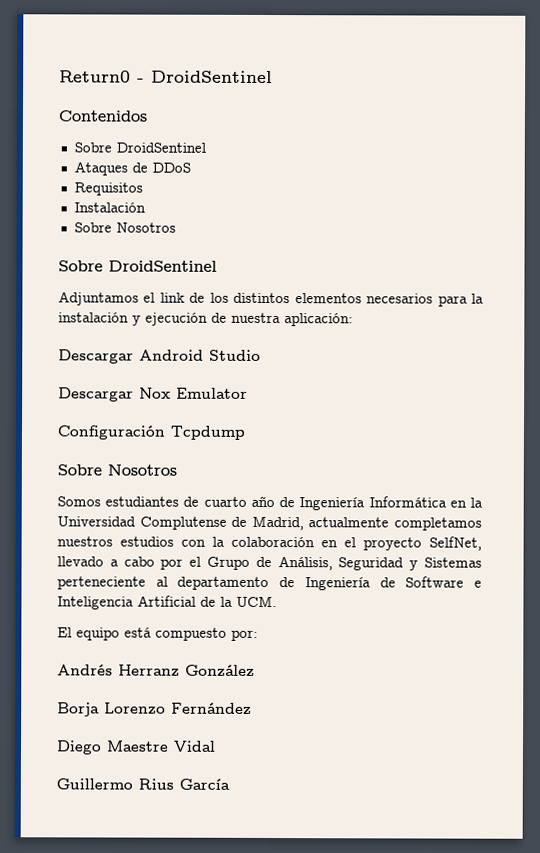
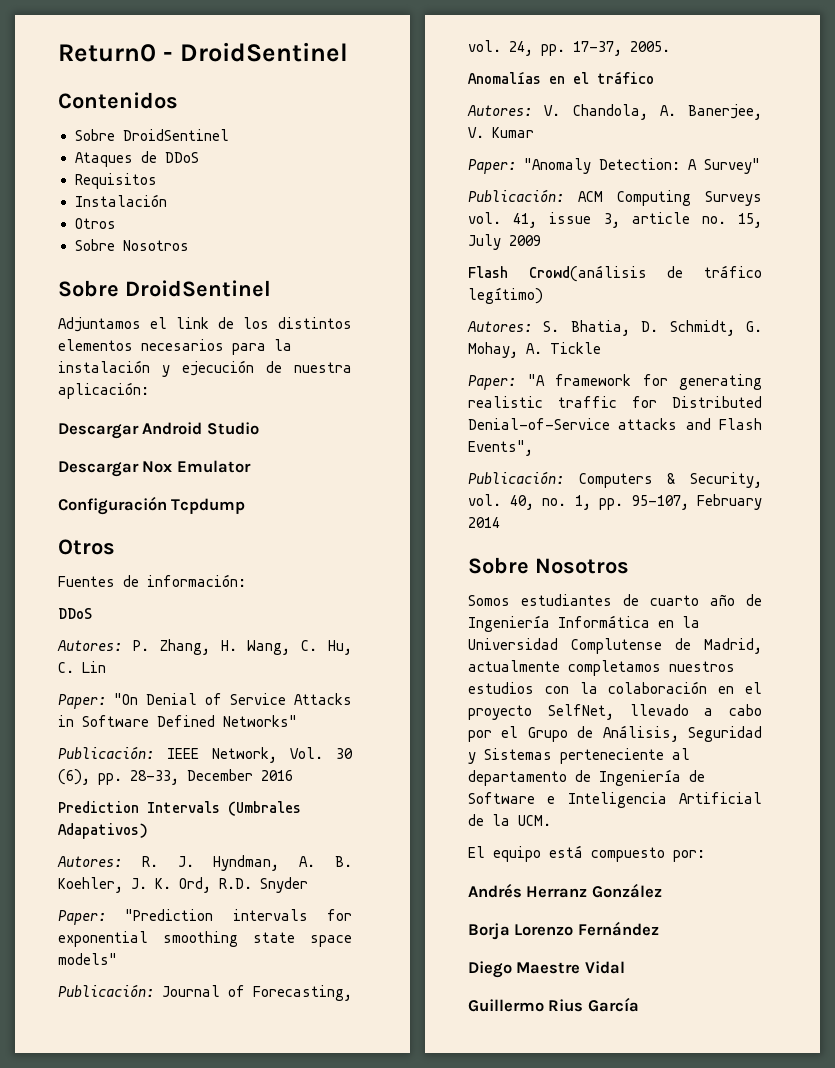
(146, 207) none -> [74,218,116,229] // Otros
(246, 432) none -> [58,539,115,555] [58,574,246,587] [58,608,92,619] [57,639,352,655] [58,661,106,673] [58,693,352,709] [58,715,297,727] [58,746,353,763] [58,769,293,785] [58,801,301,816] [58,823,148,839] [57,855,353,871] [58,877,308,893] [58,909,352,925] [58,931,352,947] [58,953,117,965] [58,984,352,1001] [468,40,670,56] [468,71,654,84] [467,104,762,120] [468,127,534,138] [468,158,760,174] [468,189,762,206] [468,212,762,228] [468,234,541,250] [468,265,762,282] [468,287,543,304] [467,320,762,336] [468,342,601,358] [468,374,762,390] [468,396,762,408] [468,418,762,430] [468,440,533,456] [468,471,762,488] [468,494,762,510] [468,517,500,528] // Otros // Fuentes de información: // DDoS // Autores: P. Zhang, H. Wang, C. Hu, C. Lin // Paper: "On Denial of Service Attacks in Software Defined Networks" // Publicación: IEEE Network, Vol. 30 (6), pp. 28-33, December 2016 // Prediction Intervals (Umbrales Adapativos) // Autores: R. J. Hyndman, A. B. Koehler, J. K. Ord, R.D. Snyder // Paper: "Prediction intervals for exponential smoothing state space models" // Publicación: Journal of Forecasting, vol. 24, pp. 17-37, 2005. // Anomalías en el tráfico // Autores: V. Chandola, A. Banerjee, V. Kumar // Paper: "Anomaly Detection: A Survey" // Publicación: ACM Computing Surveys vol. 41, issue 3, article no. 15, July 2009 // Flash Crowd(análisis de tráfico legítimo) // Autores: S. Bhatia, D. Schmidt, G. Mohay, A. Tickle // Paper: "A framework for generating realistic traffic for Distributed Denial-of-Service attacks and Flash Events", // Publicación: Computers & Security, vol. 40, no. 1, pp. 95-107, February 2014

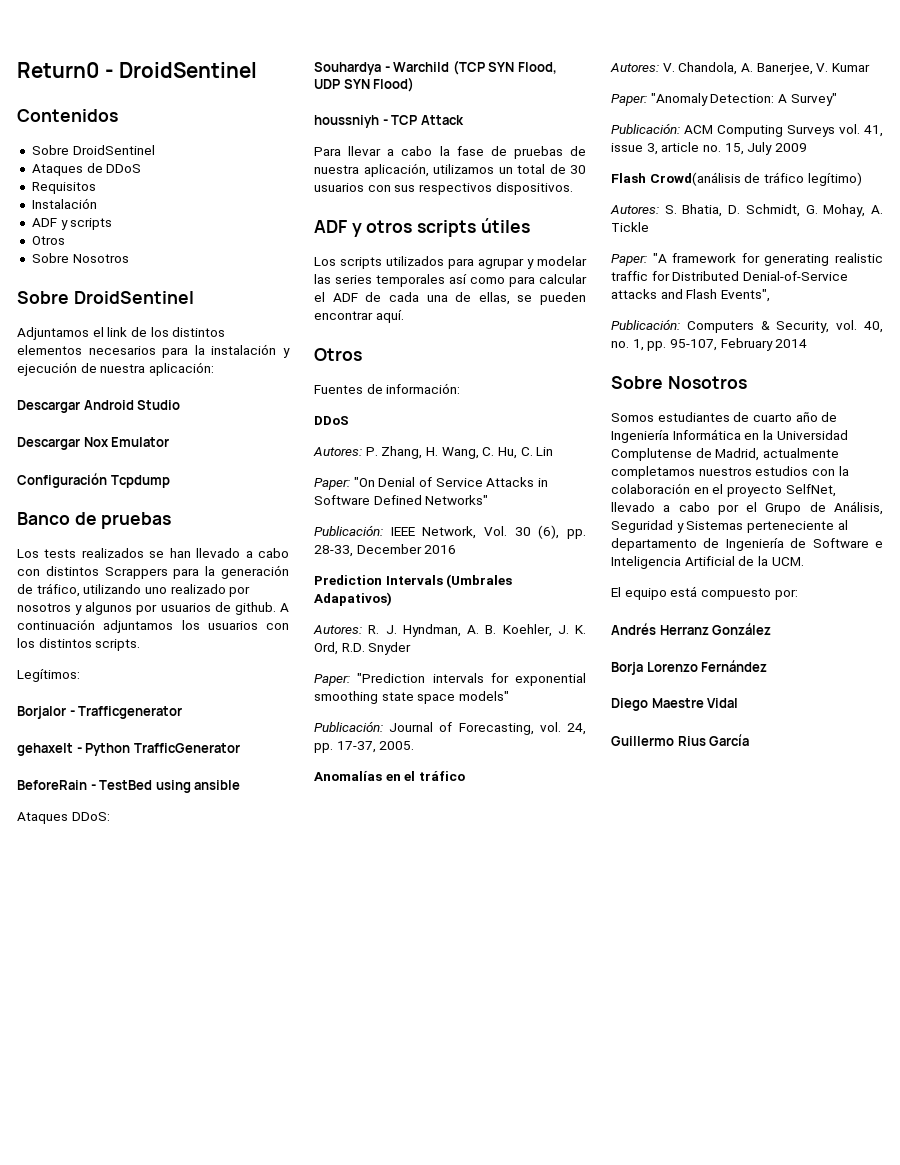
(167, 200) none -> [31,218,113,230] // ADF y scripts
(246, 506) none -> [17,512,172,529] [17,548,290,558] [17,565,289,579] [17,583,251,597] [17,602,289,615] [17,619,289,633] [17,638,141,651] [17,669,80,682] [17,706,183,719] [17,743,240,756] [17,780,241,793] [17,812,110,824] [314,60,557,75] [314,77,415,92] [314,115,464,128] [314,146,586,159] [314,163,586,177] [314,182,573,195] [314,218,530,237] [314,256,587,269] [314,274,587,287] [314,292,586,305] [314,310,404,323] // Banco de pruebas // Los tests realizados se han llevado a cabo con distintos Scrappers para la generación de tráfico, utilizando uno realizado por nosotros y algunos por usuarios de github. A continuación adjuntamos los usuarios con los distintos scripts. // Legítimos: // Borjalor - Trafficgenerator // gehaxelt - Python TrafficGenerator // BeforeRain - TestBed using ansible // Ataques DDoS: // Souhardya - Warchild (TCP SYN Flood, UDP SYN Flood) // houssniyh - TCP Attack // Para llevar a cabo la fase de pruebas de nuestra aplicación, utilizamos un total de 30 usuarios con sus respectivos dispositivos. // ADF y otros scripts útiles // Los scripts utilizados para agrupar y modelar las series temporales así como para calcular el ADF de cada una de ellas, se pueden encontrar aquí.

